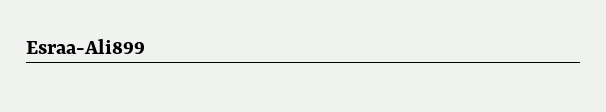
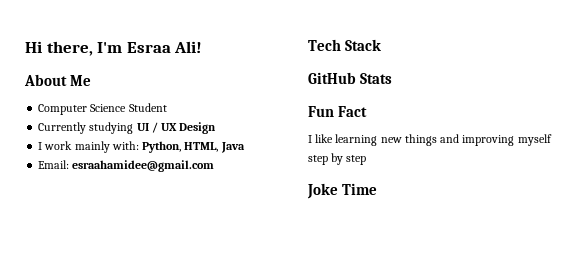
[26,39,145,54] Esraa-Ali899 -> [25,41,203,56] [24,74,92,86] [38,103,167,115] [38,122,217,134] [38,141,245,153] [38,160,215,172] [308,39,382,51] [308,72,393,84] [308,106,368,117] [308,134,552,146] [308,153,367,165] [307,183,378,199] Hi there, I'm Esraa Ali! // About Me // Computer Science Student // Currently studying UI / UX Design // I work mainly with: Python, HTML, Java // Email: esraahamidee@gmail.com // Tech Stack // GitHub Stats // Fun Fact // I like learning new things and improving myself step by step // Joke Time

